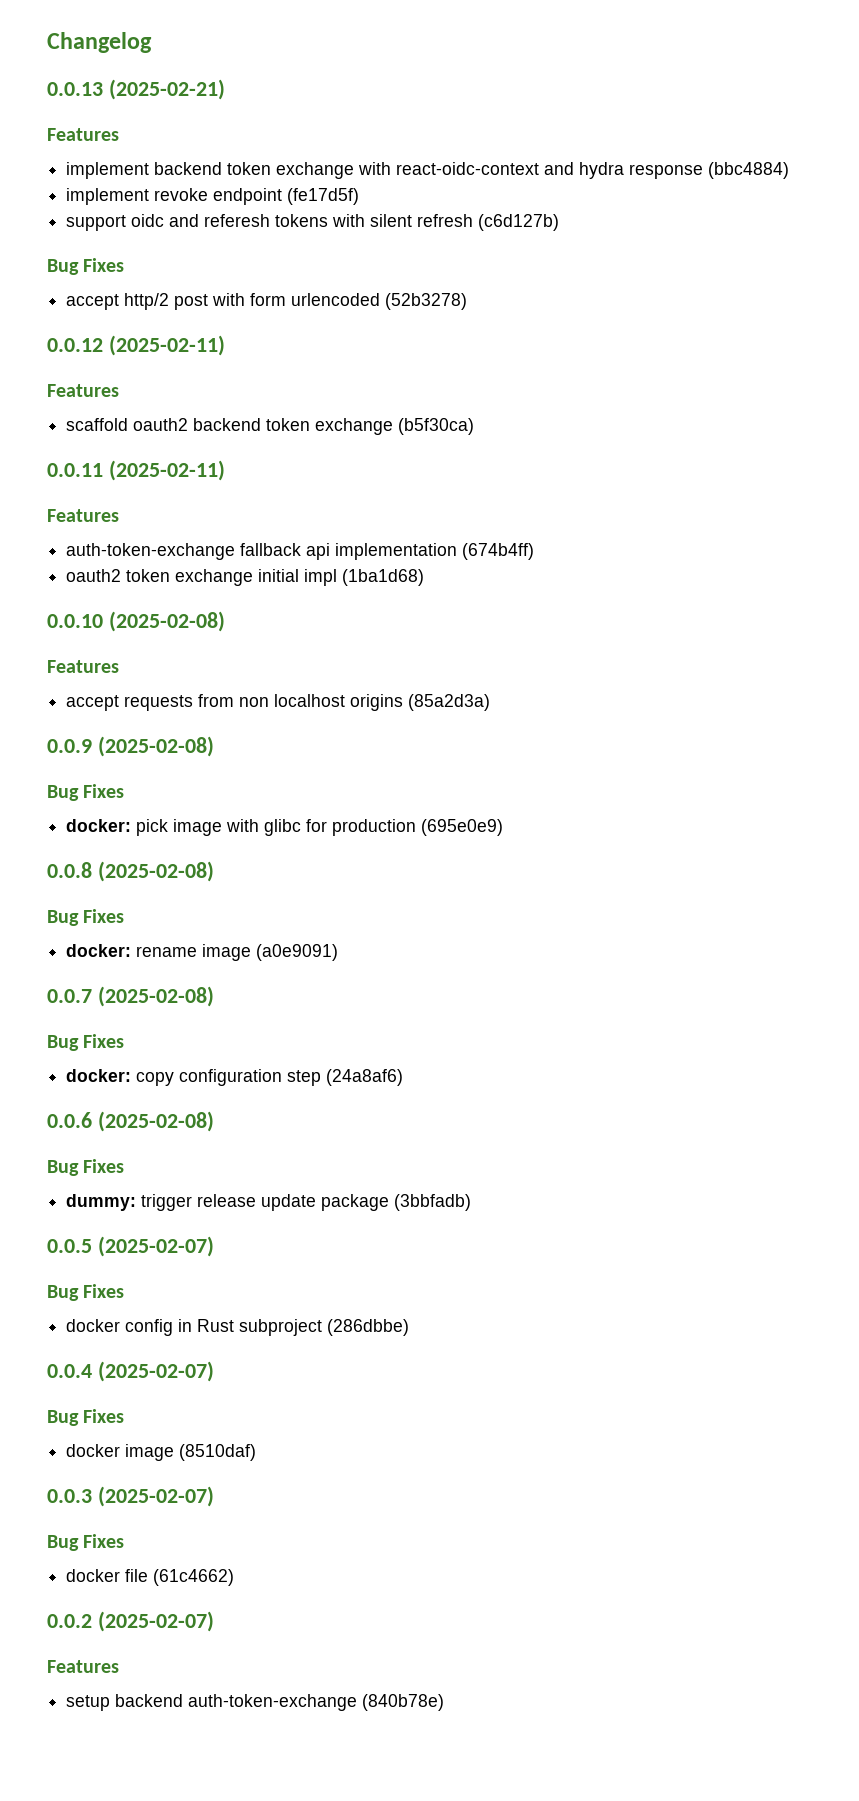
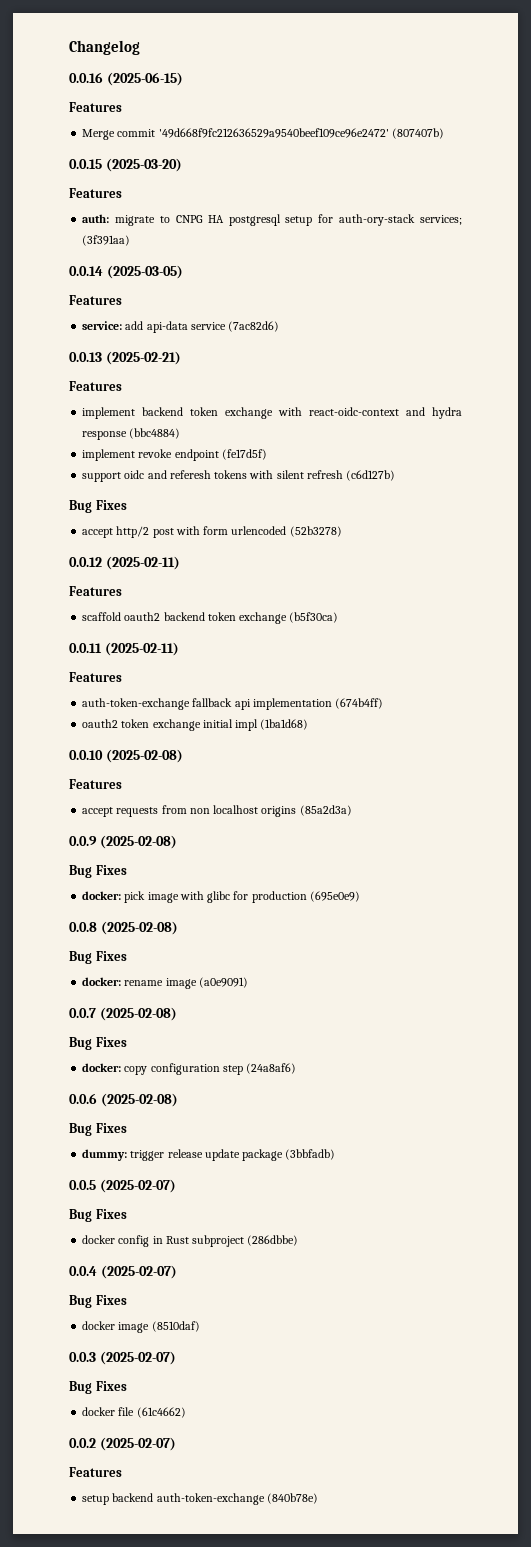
(152, 42) none -> [69,72,183,86] [69,102,122,112] [82,128,444,140] [69,158,182,172] [69,188,122,198] [82,214,462,226] [82,235,131,246] [69,265,183,279] [69,295,122,305] [82,321,280,333] // 0.0.16 (2025-06-15) // Features // Merge commit '49d668f9fc212636529a9540beef109ce96e2472' (807407b) // 0.0.15 (2025-03-20) // Features // auth: migrate to CNPG HA postgresql setup for auth-ory-stack services; (3f391aa) // 0.0.14 (2025-03-05) // Features // service: add api-data service (7ac82d6)

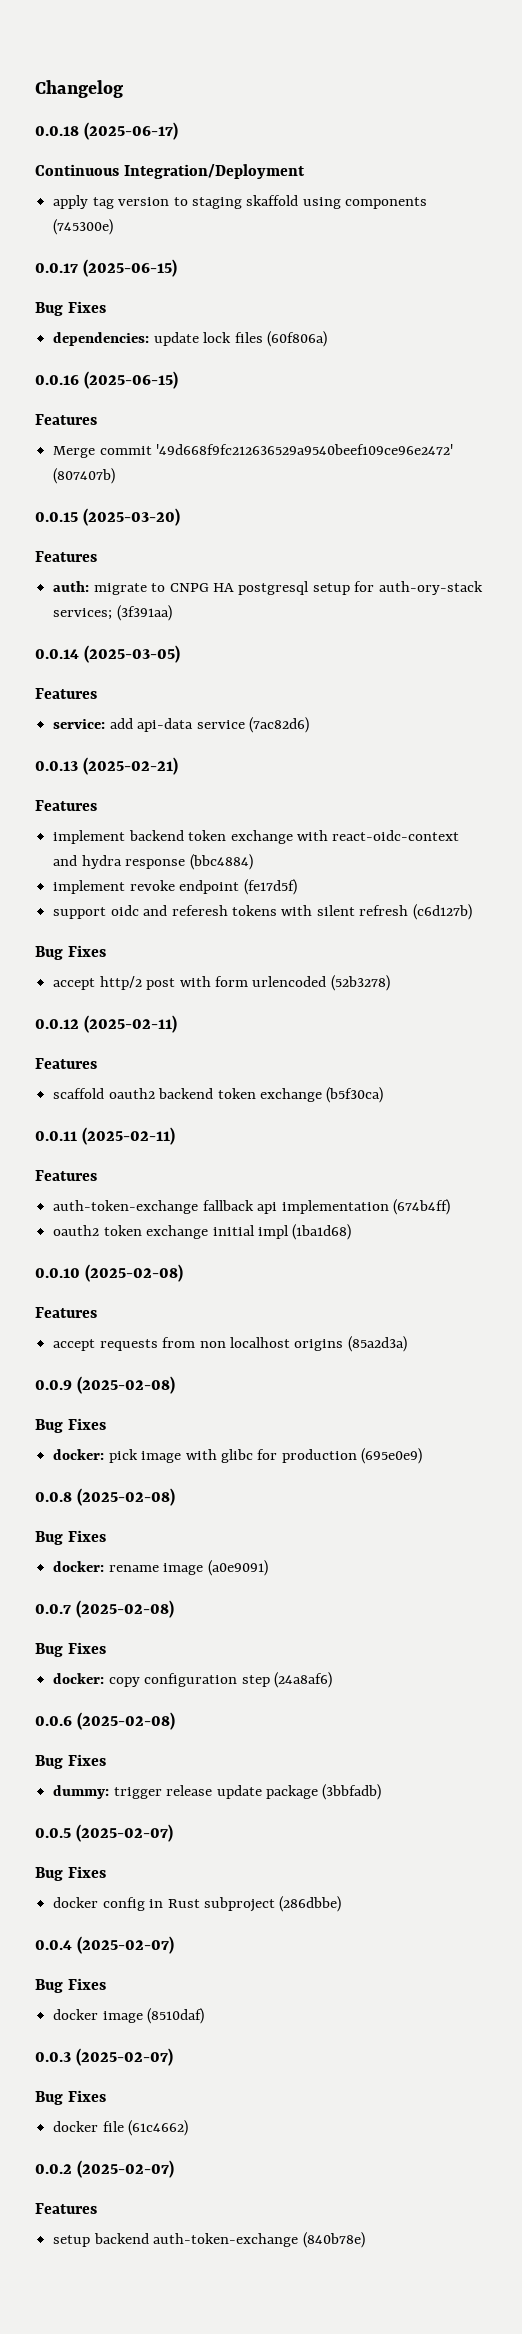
(140, 47) none -> [35,122,179,140] [35,164,305,179] [53,195,428,209] [53,219,114,235] [35,259,178,277] [35,301,106,316] [53,331,327,347] // 0.0.18 (2025-06-17) // Continuous Integration/Deployment // apply tag version to staging skaffold using components (745300e) // 0.0.17 (2025-06-15) // Bug Fixes // dependencies: update lock files (60f806a)

